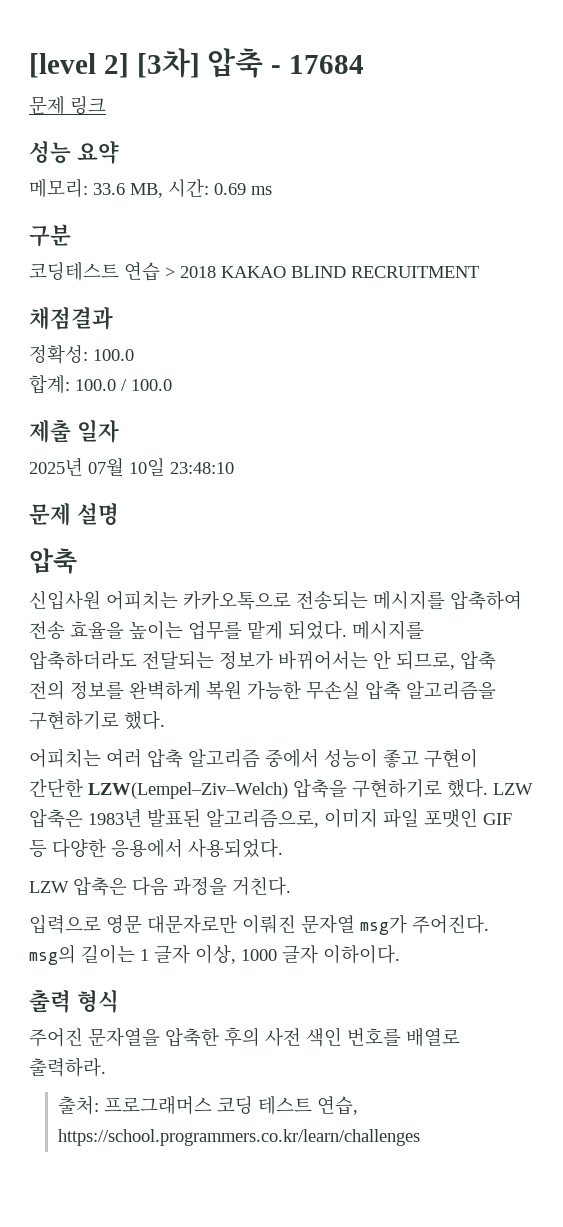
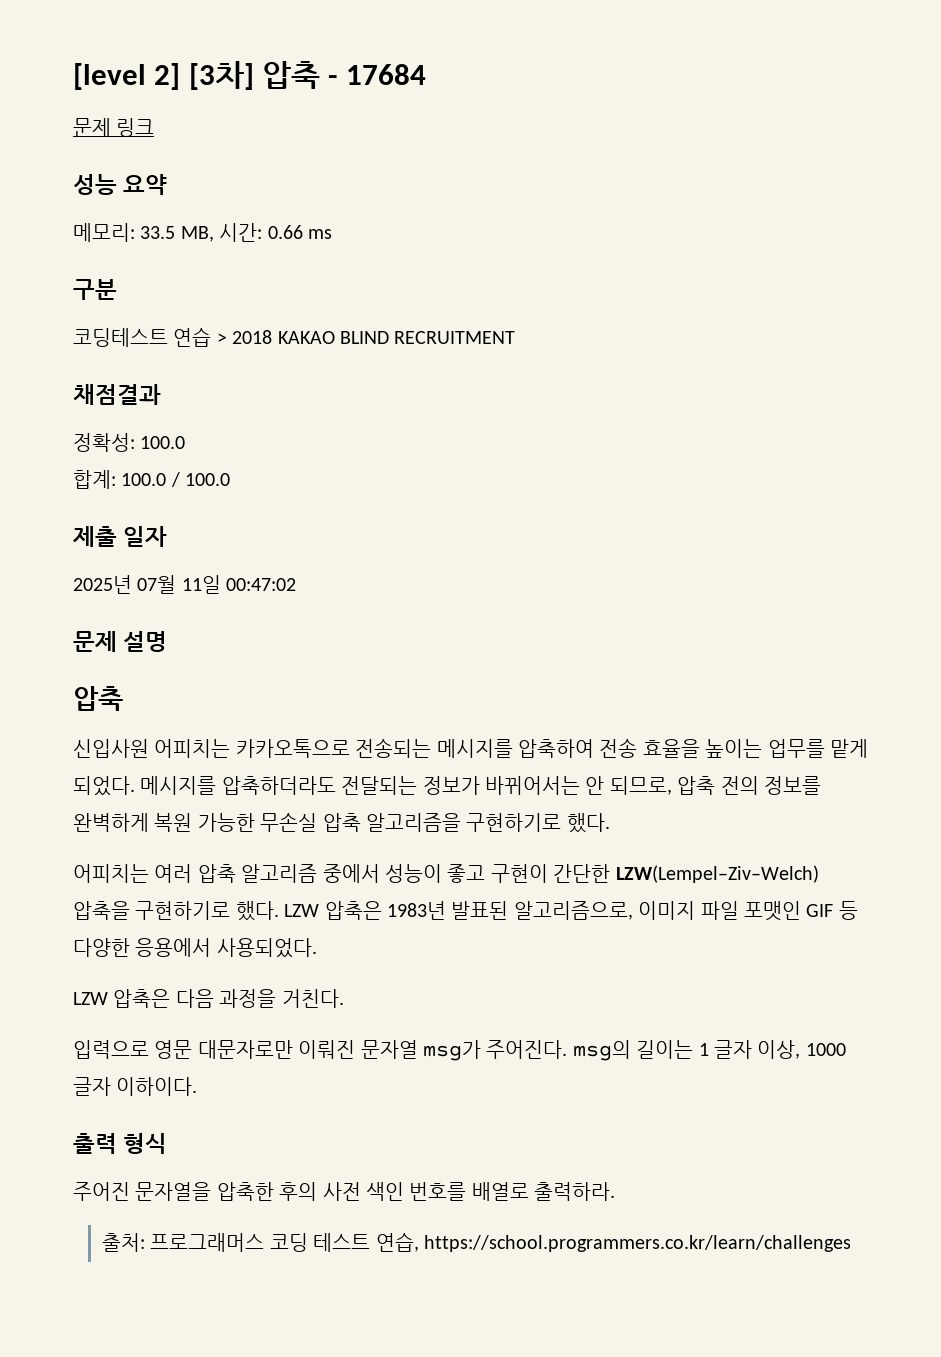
[93,183,125,195] 33.6 -> [140,226,176,239] 33.5
[214,183,246,195] 0.69 -> [267,225,303,239] 0.66
[129,458,234,476] 10일 23:48:10 -> [181,575,297,594] 11일 00:47:02

